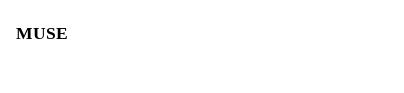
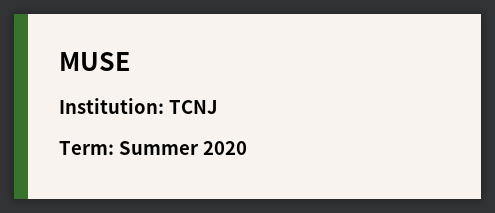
(68, 33) none -> [59,98,218,114] [59,141,247,155] // Institution: TCNJ // Term: Summer 2020

